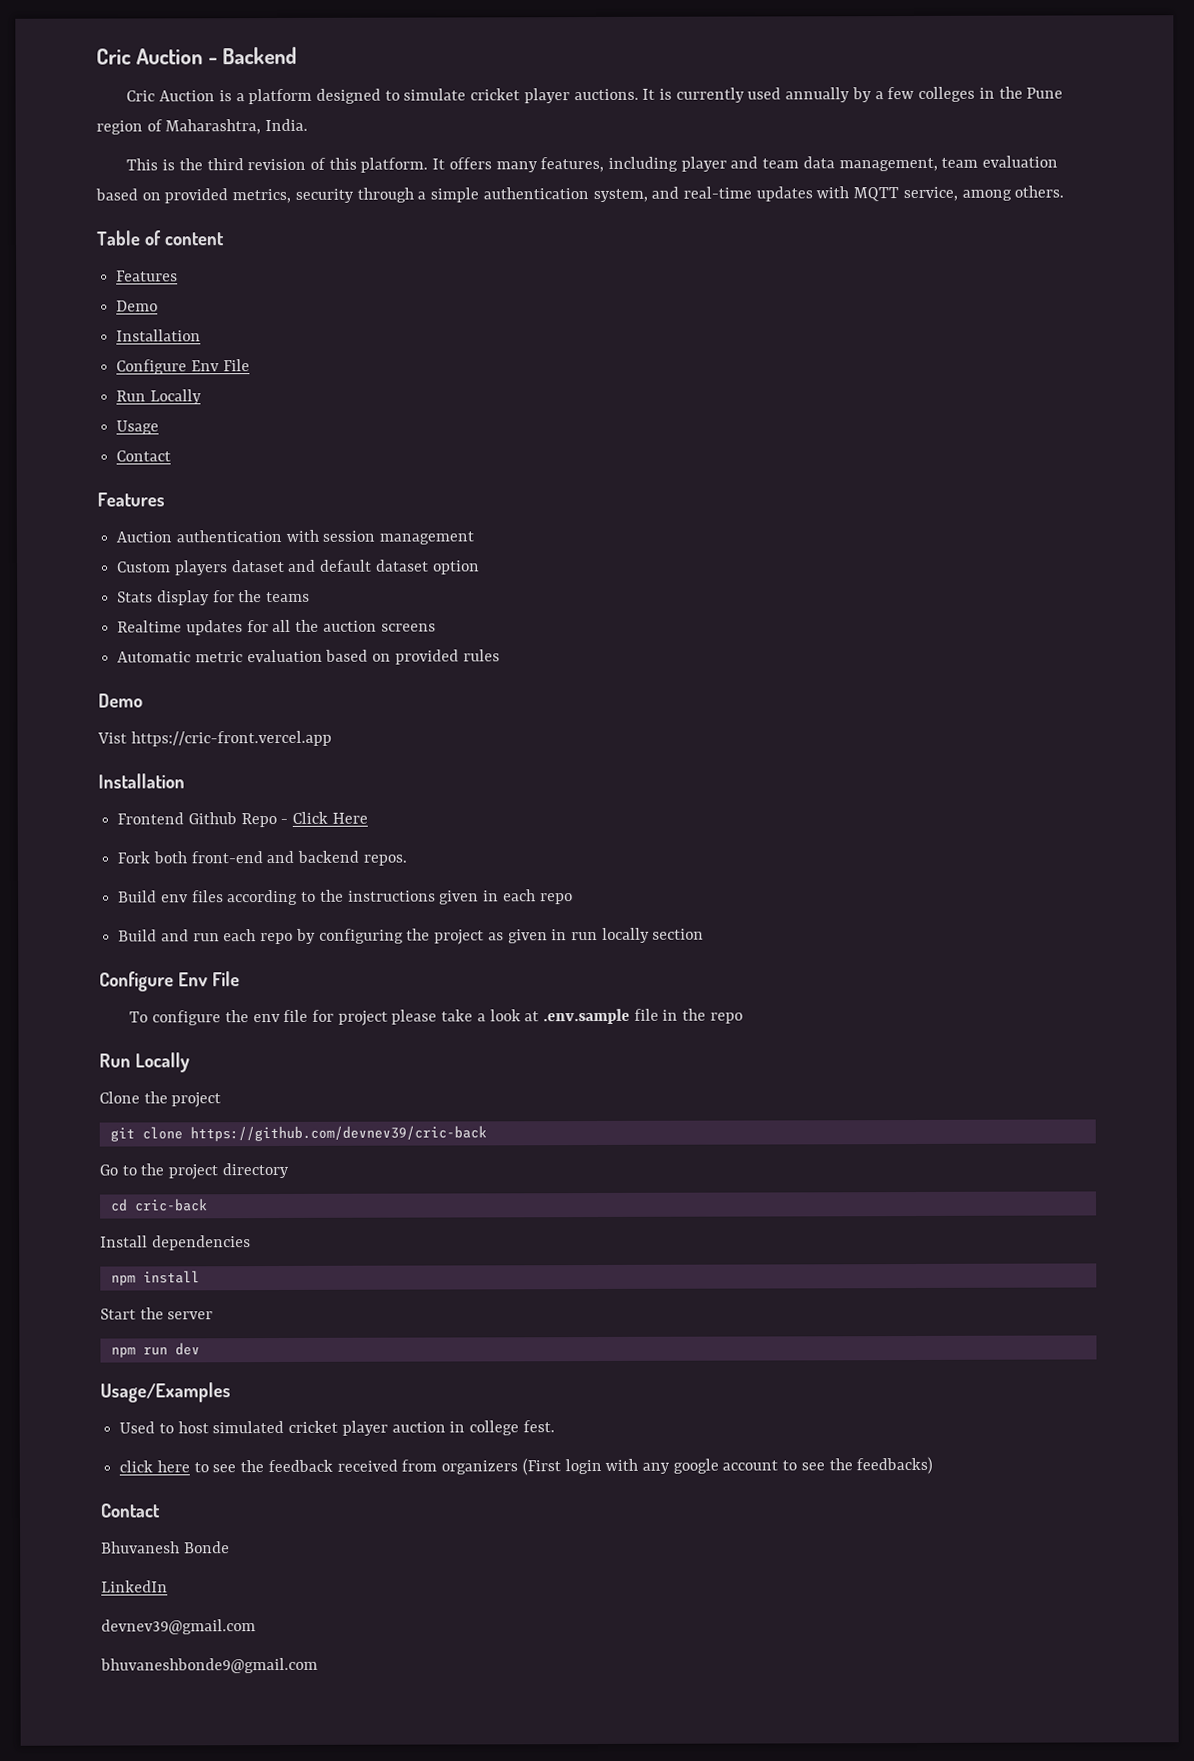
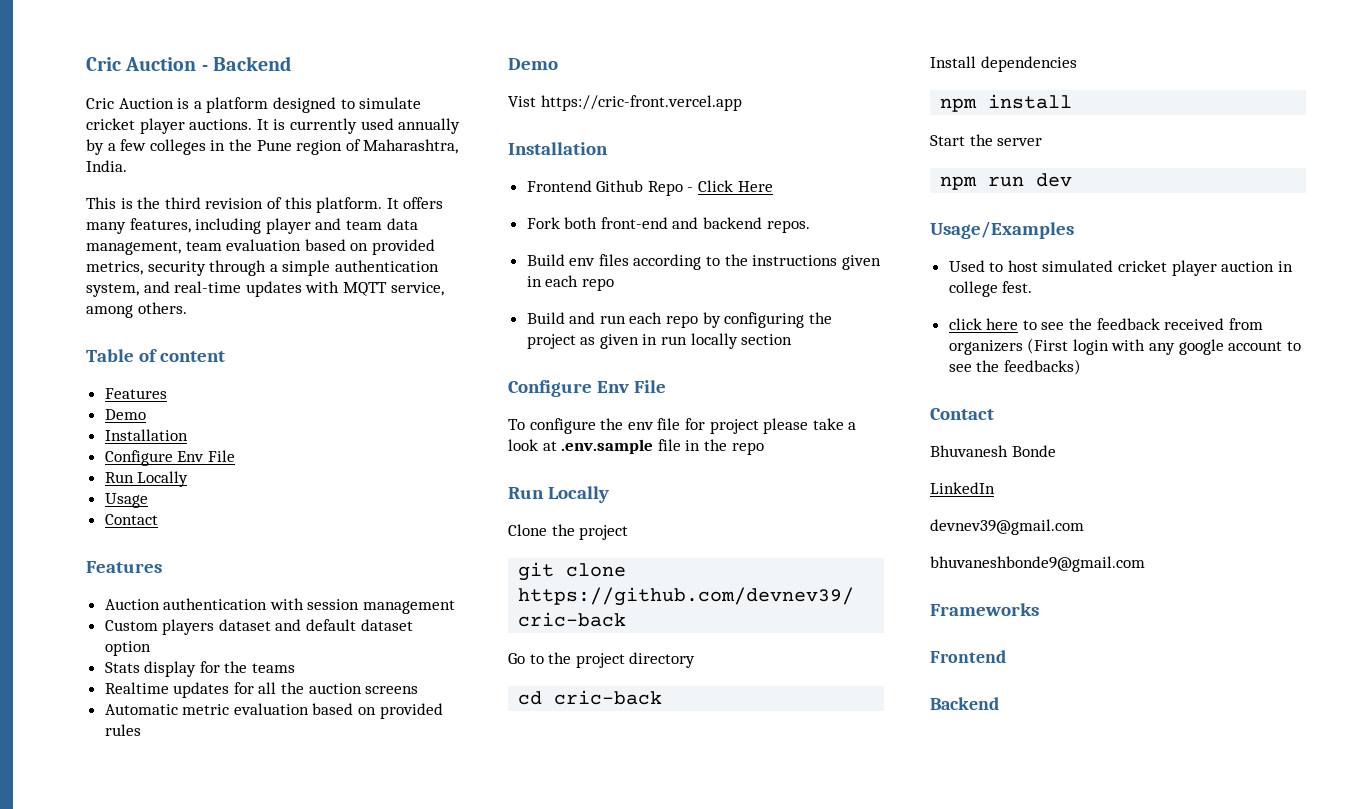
(318, 1665) none -> [930,603,1039,616] [930,650,1006,663] [930,697,999,710] // Frameworks // Frontend // Backend

